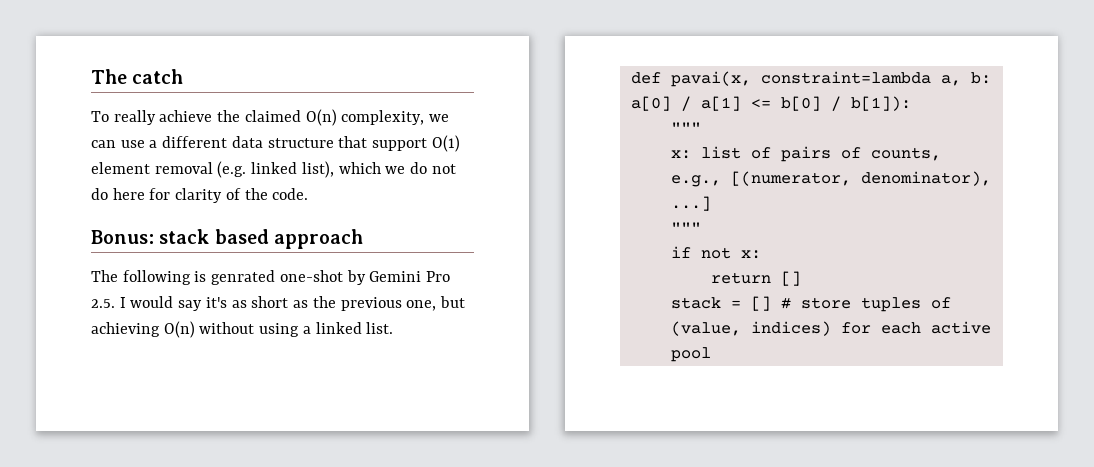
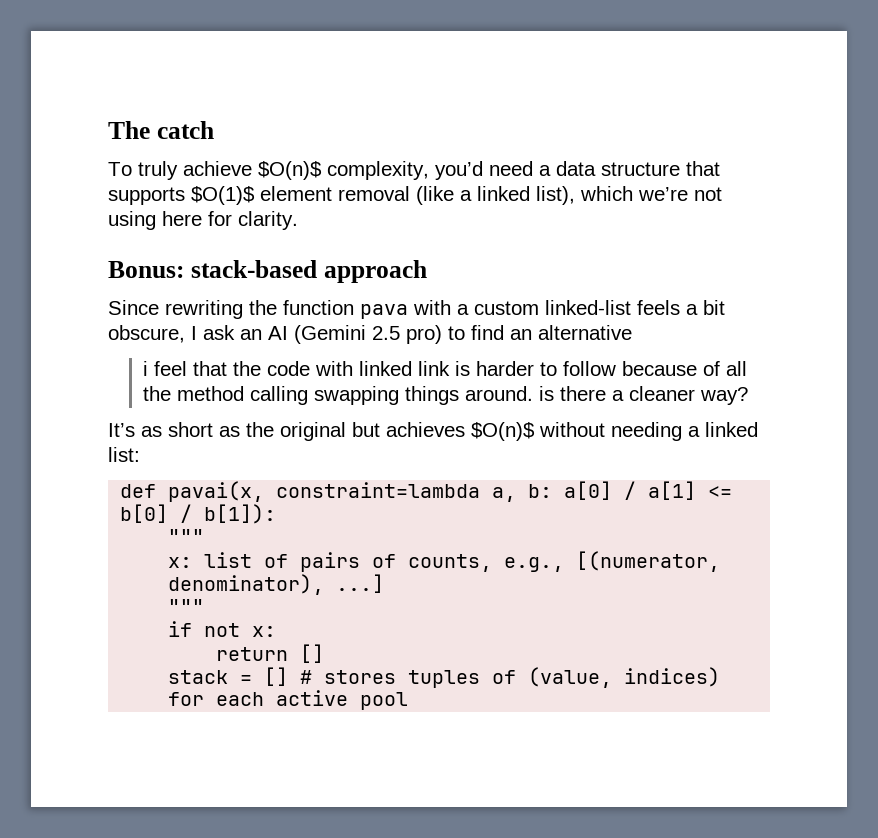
[113,109,450,126] [91,135,460,152] [91,161,456,178] [91,188,309,203] really achieve the claimed O(n) complexity, we can use a different data structure that support O(1) element removal (e.g. linked list), which we do not do here for clarity of the code. -> [138,161,720,180] [108,186,722,205] [108,211,298,230] truly achieve $O(n)$ complexity, you’d need a data structure that supports $O(1)$ element removal (like a linked list), which we’re not using here for clarity.
[159,229,269,244] stack based -> [190,260,317,278] stack-based
[91,270,451,285] [91,296,465,311] [91,321,394,338] The following is genrated one-shot by Gemini Pro 2.5. I would say it's as short as the previous one, but achieving O(n) without using a linked list. -> [108,300,725,319] [108,325,632,344] [143,361,748,376] [143,386,749,405] [108,422,758,441] [108,447,140,462] Since rewriting the function pava with a custom linked-list feels a bit obscure, I ask an AI (Gemini 2.5 pro) to find an alternative // i feel that the code with linked link is harder to follow because of all the method calling swapping things around. is there a cleaner way? // It’s as short as the original but achieves $O(n)$ without needing a linked list:
[800,297,851,309] store -> [324,670,397,684] stores

